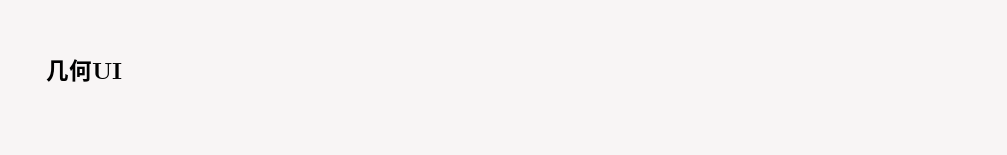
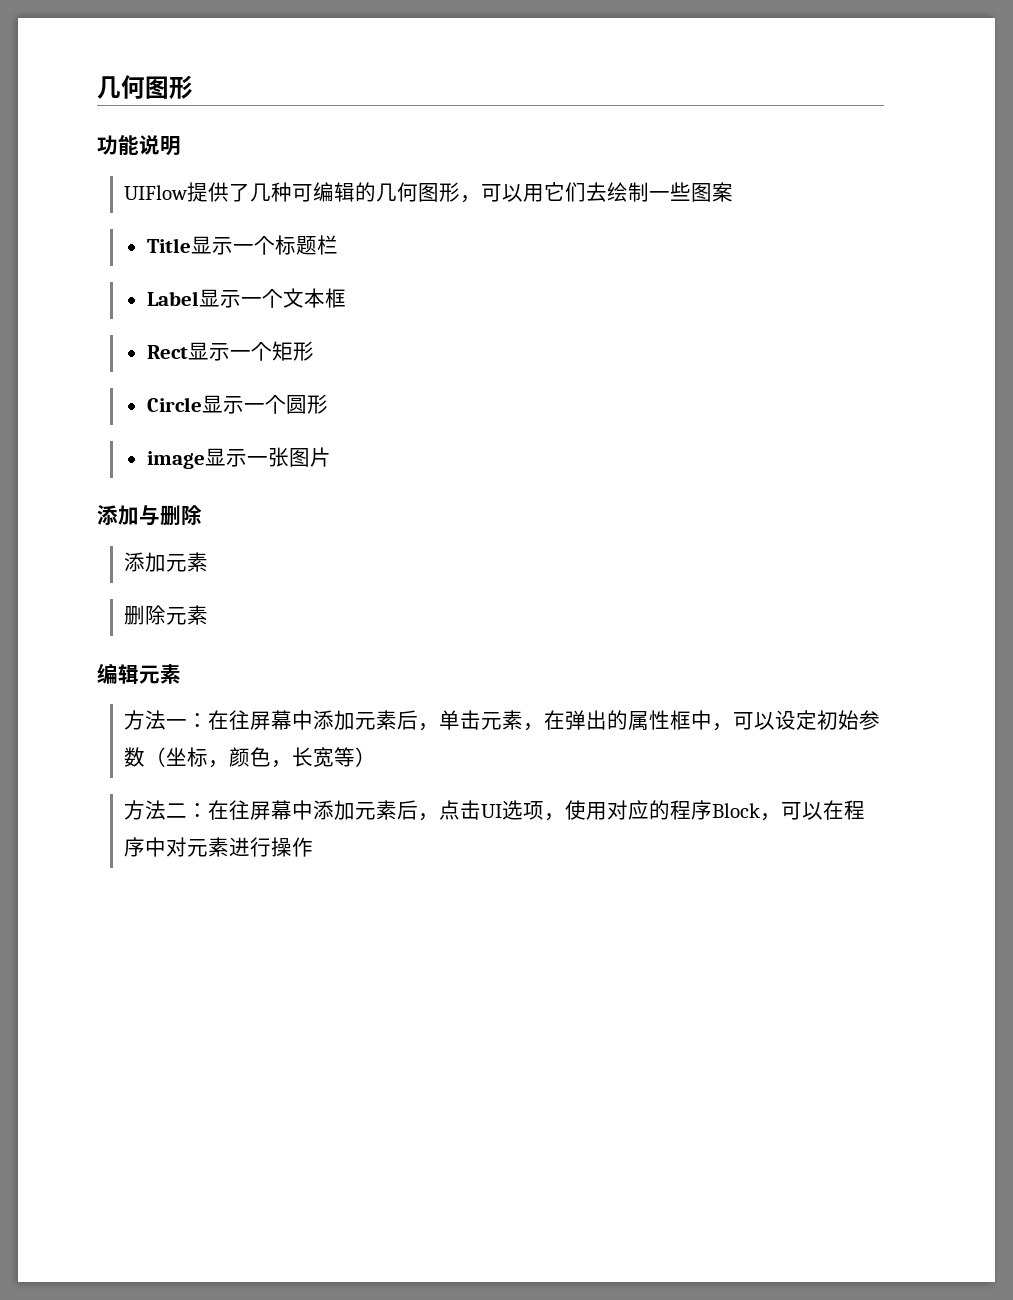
[46,59,122,82] 几何UI -> [97,75,193,99] [97,135,181,156] [124,182,734,203] [146,235,338,255] [146,288,346,308] [146,341,314,361] [146,394,328,414] [146,447,331,469] [97,505,202,526] [124,552,209,572] [124,605,209,625] [97,663,181,684] [124,710,881,731] [124,747,377,768] [124,800,866,821] [124,837,314,857] 几何图形 // 功能说明 // UIFlow提供了几种可编辑的几何图形，可以用它们去绘制一些图案 // Title显示一个标题栏 // Label显示一个文本框 // Rect显示一个矩形 // Circle显示一个圆形 // image显示一张图片 // 添加与删除 // 添加元素 // 删除元素 // 编辑元素 // 方法一：在往屏幕中添加元素后，单击元素，在弹出的属性框中，可以设定初始参数（坐标，颜色，长宽等） // 方法二：在往屏幕中添加元素后，点击UI选项，使用对应的程序Block，可以在程序中对元素进行操作

